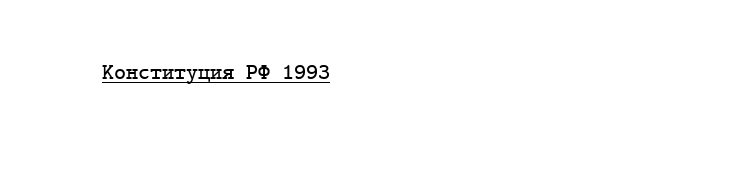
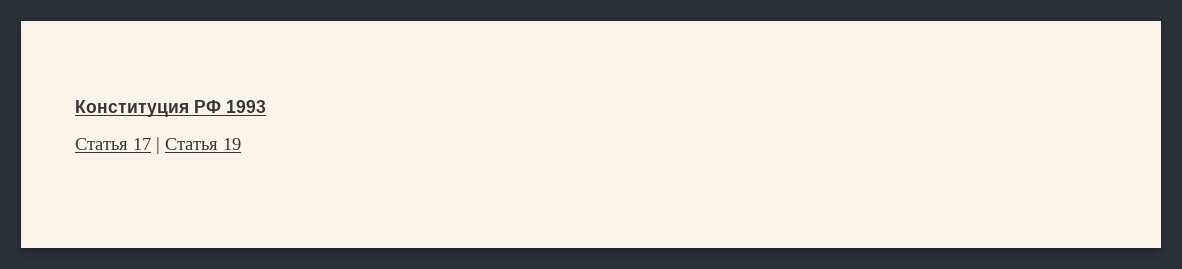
(330, 72) none -> [75,137,241,154] // Статья 17 | Статья 19

